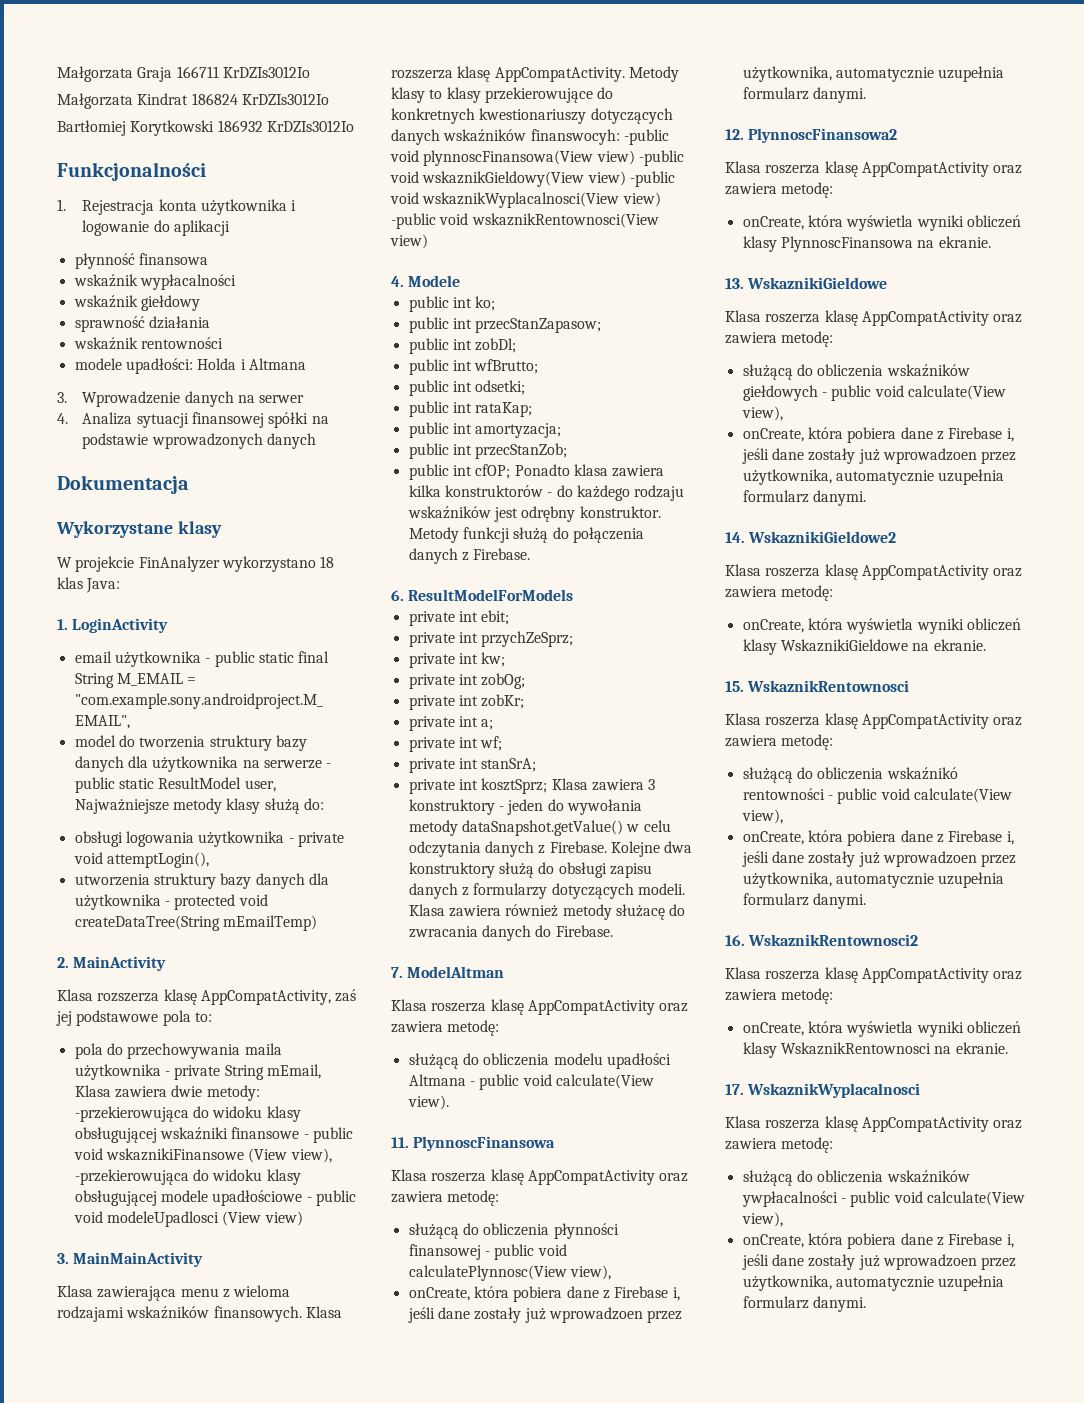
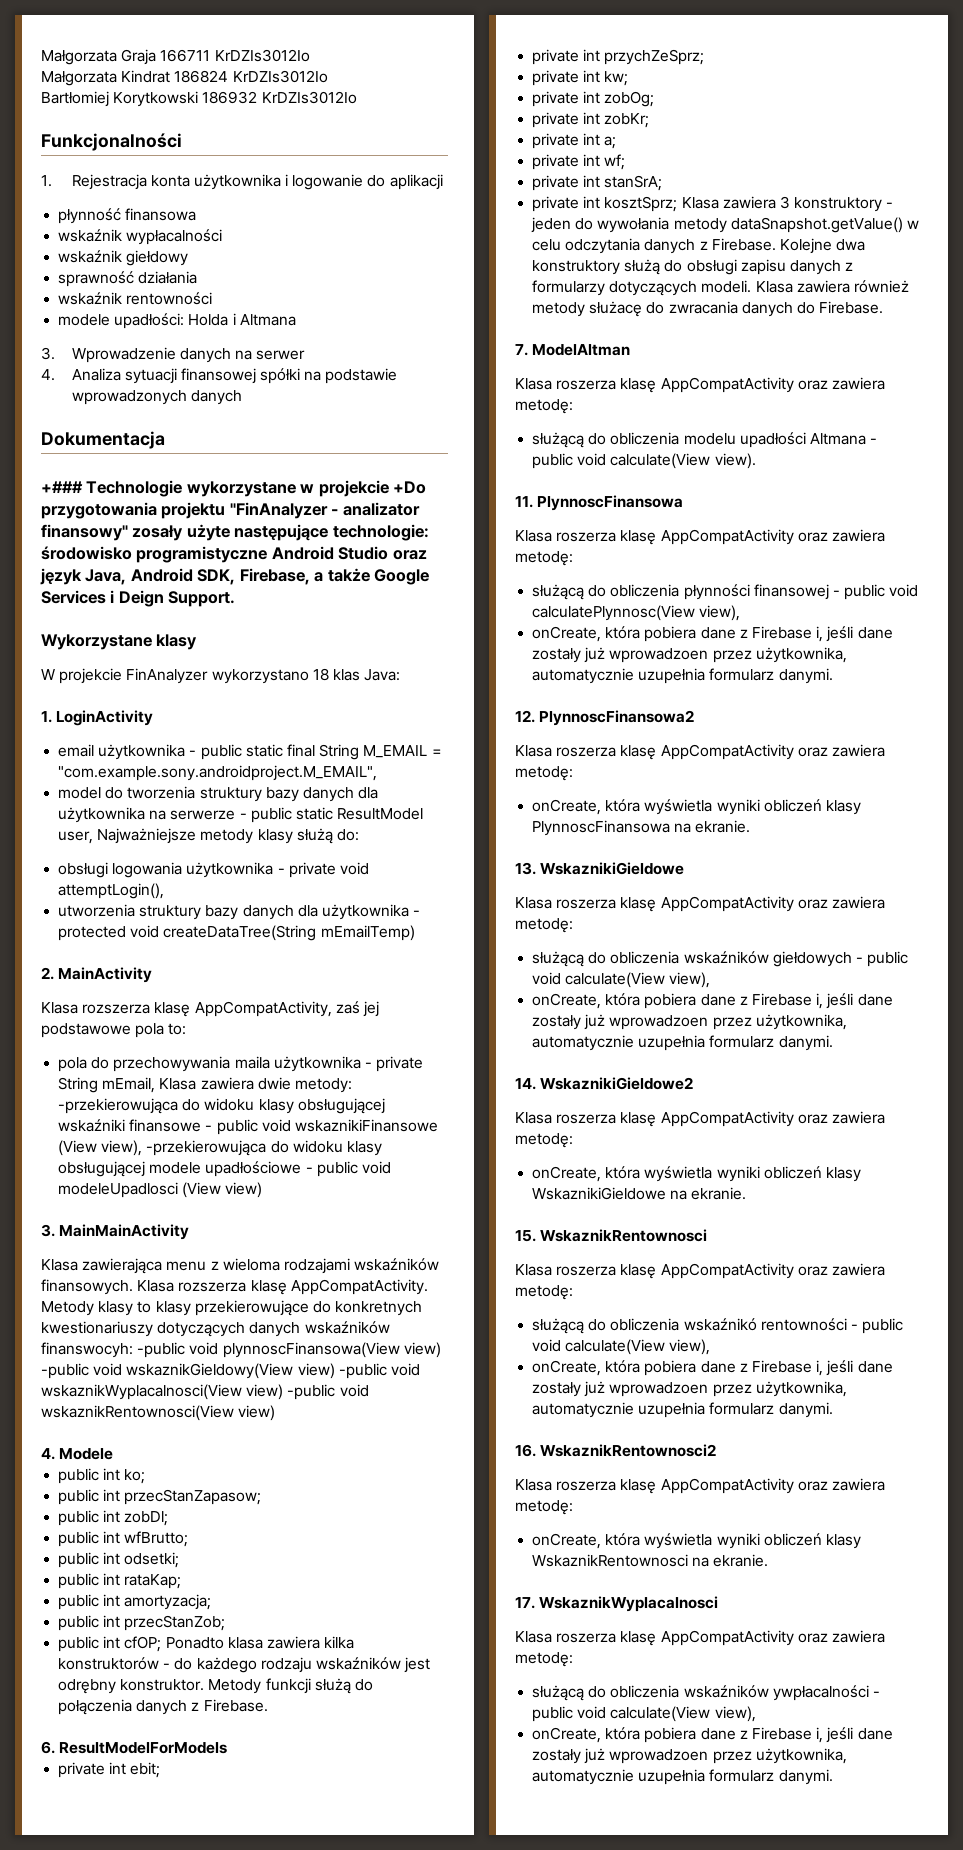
(189, 484) none -> [41,480,427,497] [41,502,420,519] [41,524,429,541] [41,546,427,563] [40,568,430,585] [41,590,236,607] // +### Technologie wykorzystane w projekcie +Do przygotowania projektu "FinAnalyzer - analizator finansowy" zosały użyte następujące technologie: środowisko programistyczne Android Studio oraz język Java, Android SDK, Firebase, a także Google Services i Deign Support.

